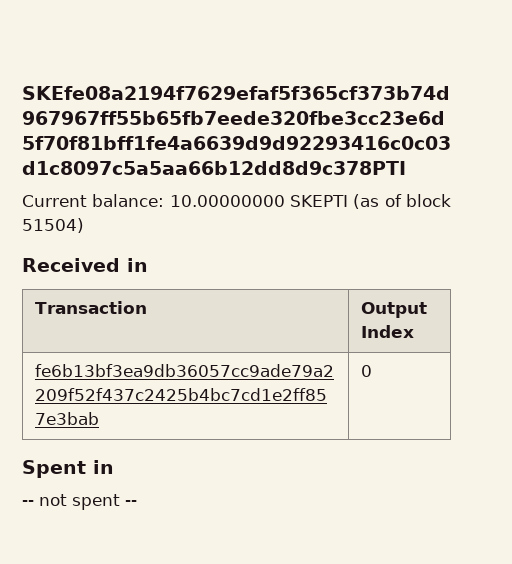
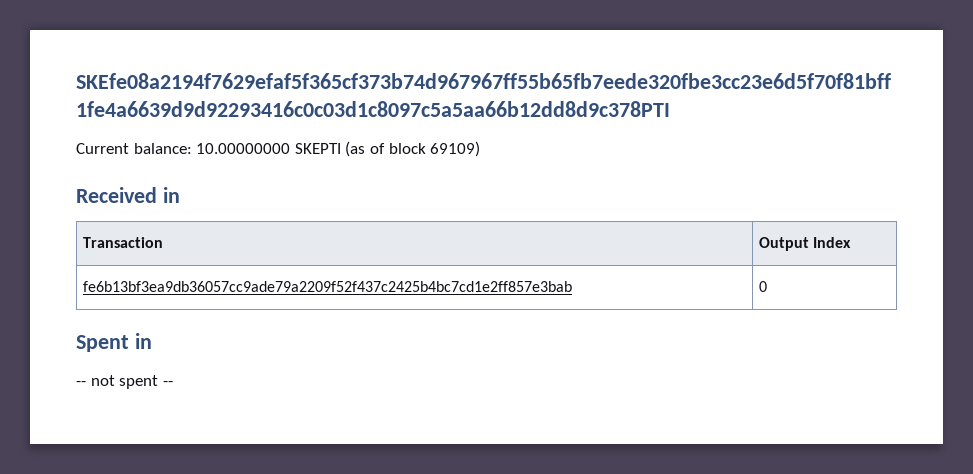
[22,218,84,233] 51504) -> [430,141,481,157] 69109)

